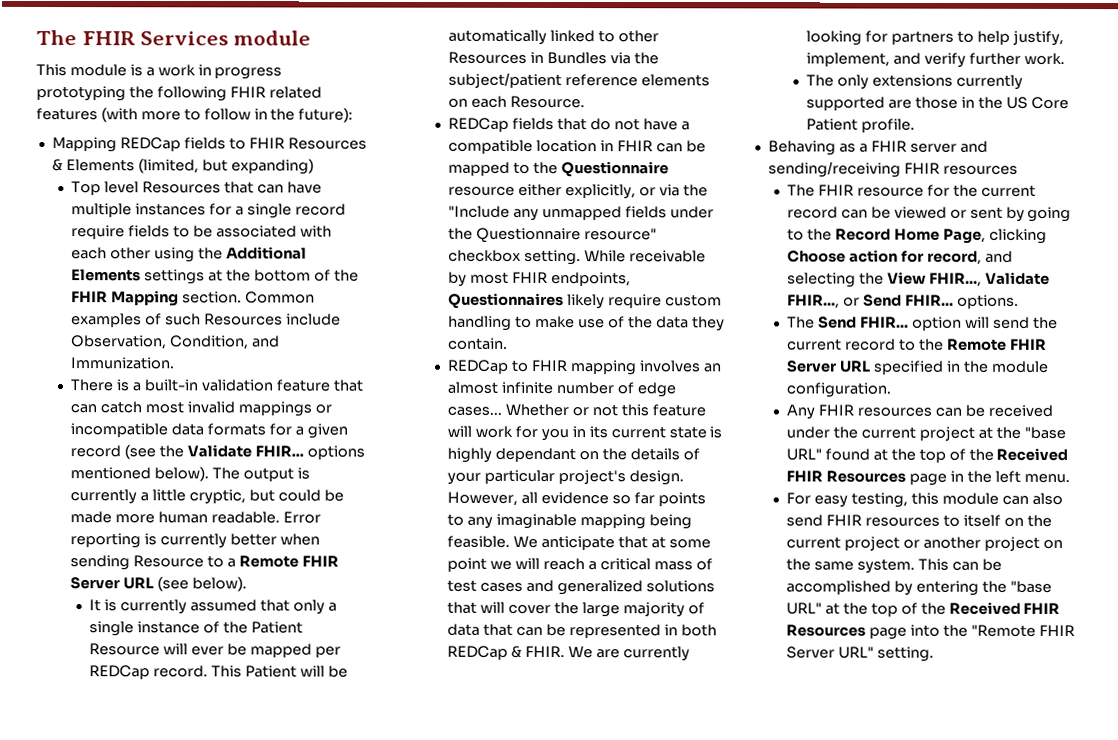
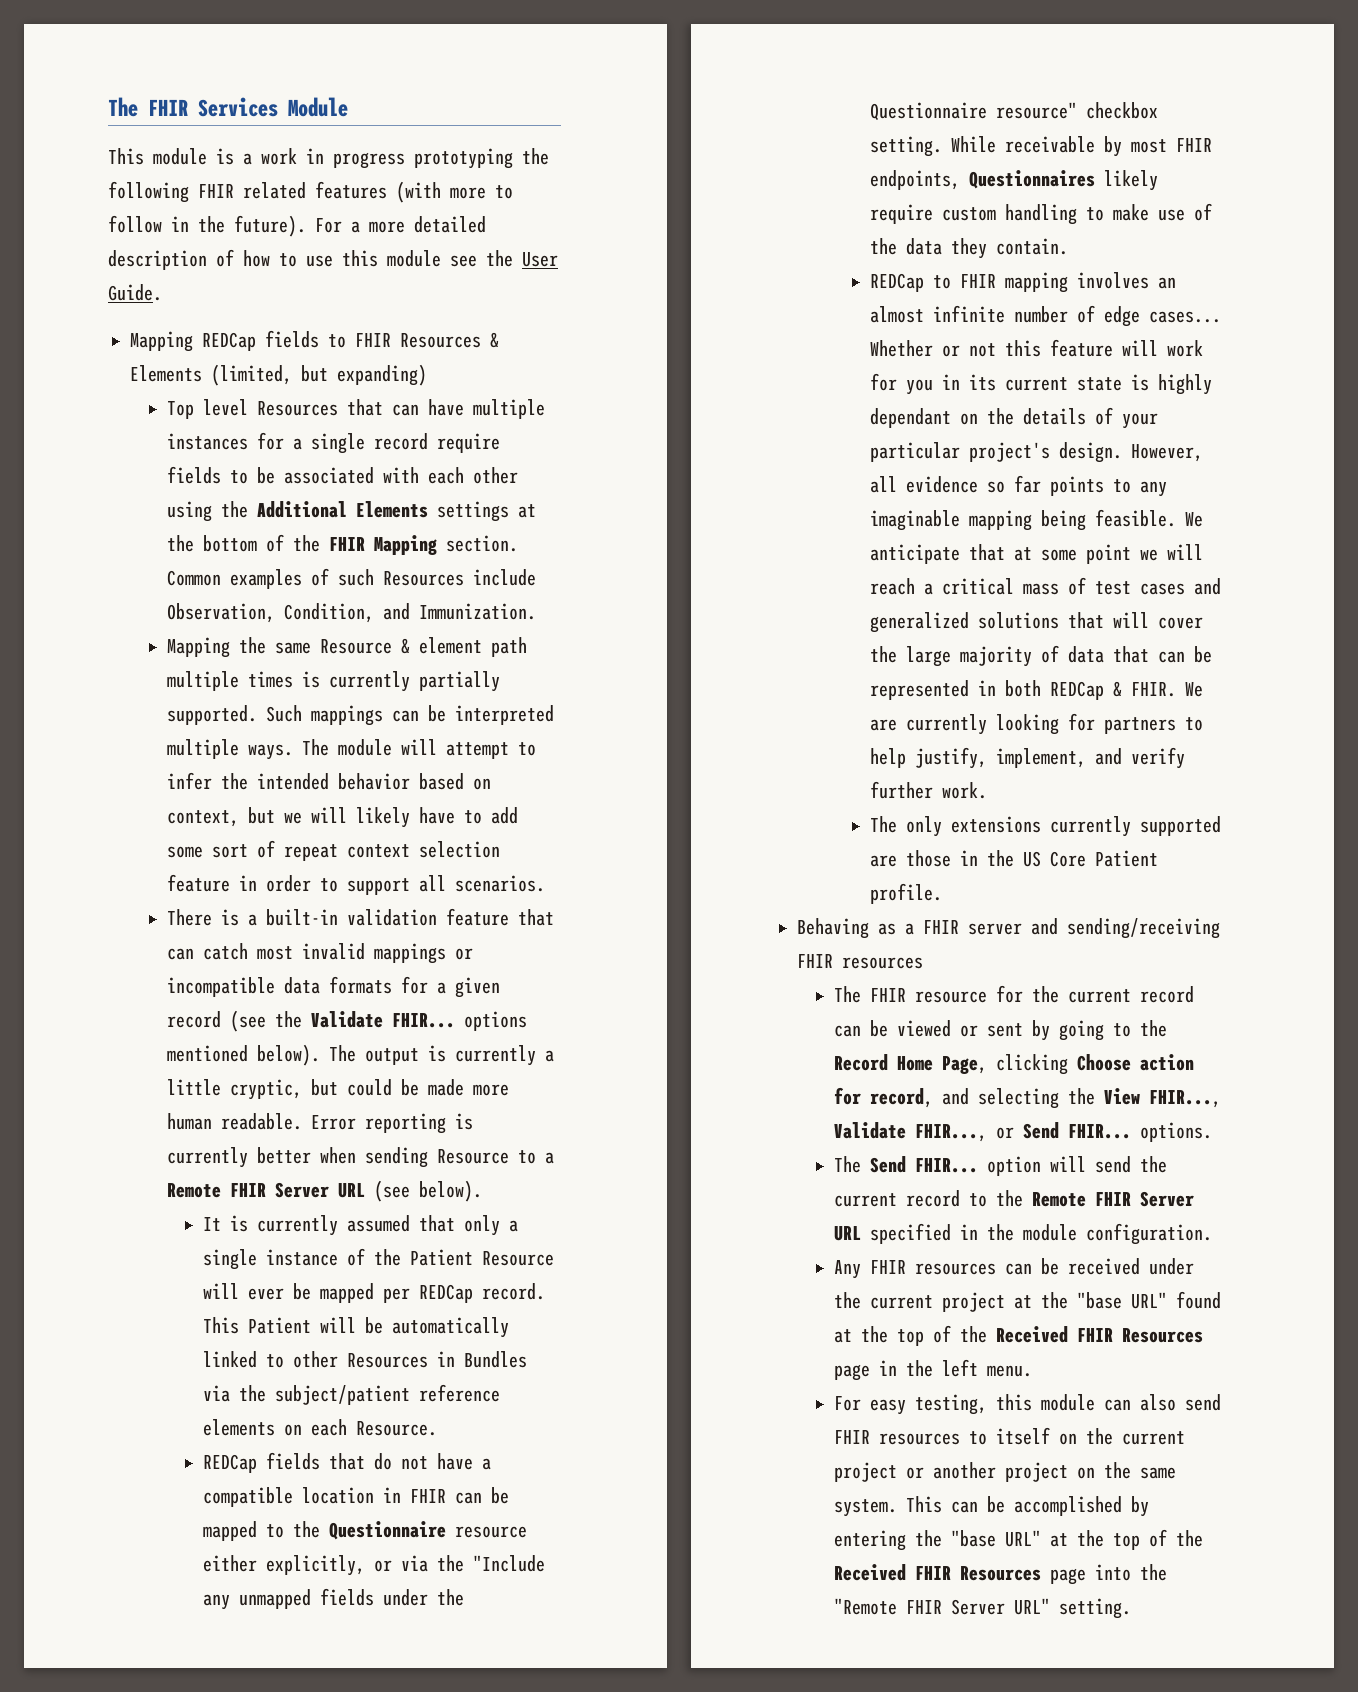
[233,30,312,46] module -> [288,97,348,117] Module
[298,107,354,123] future): -> [234,215,486,237] [108,249,558,270] [108,284,162,301] future). For a more detailed description of how to use this module see the User Guide.
(176, 363) none -> [166,637,527,658] [166,671,500,692] [166,705,554,726] [166,739,536,760] [166,772,491,790] [166,807,518,828] [166,840,500,861] [166,874,545,895] // Mapping the same Resource & element path multiple times is currently partially supported. Such mappings can be interpreted multiple ways. The module will attempt to infer the intended behavior based on context, but we will likely have to add some sort of repeat context selection feature in order to support all scenarios.

